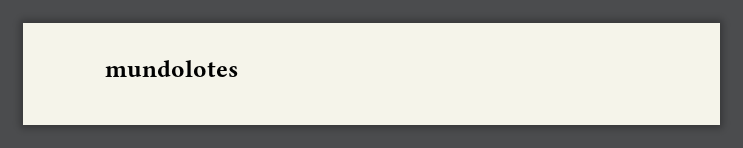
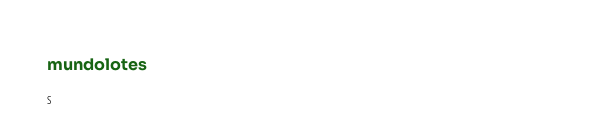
(238, 68) none -> [47,96,51,104] // s

